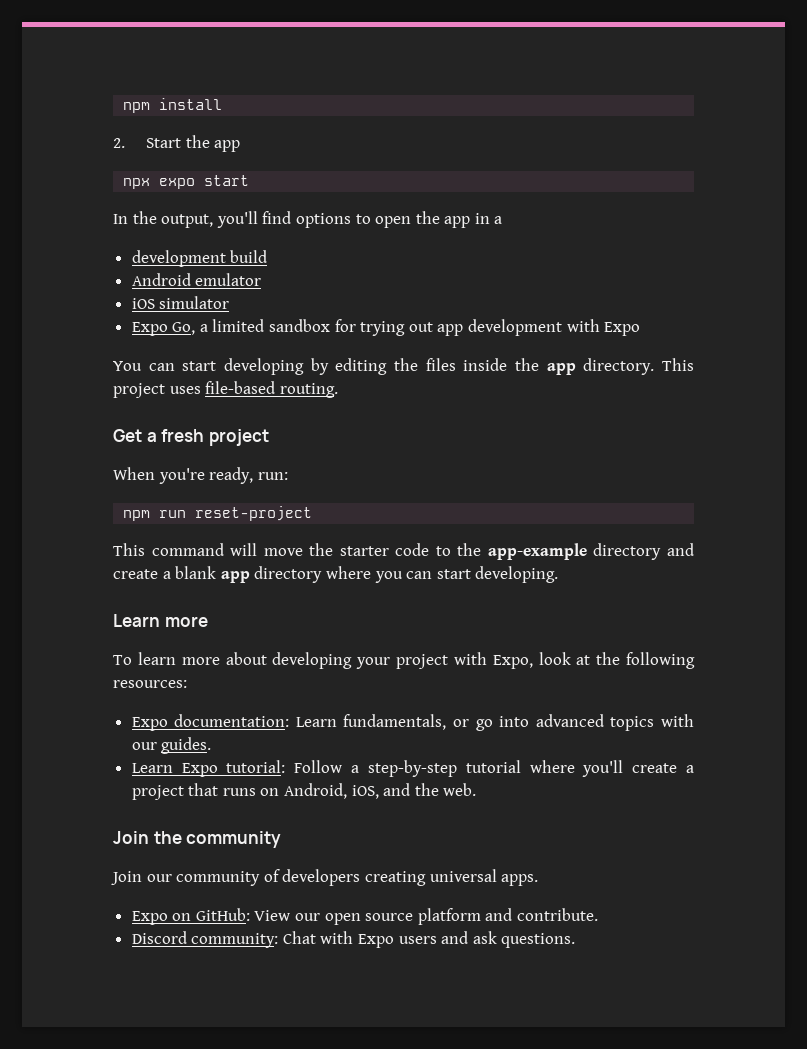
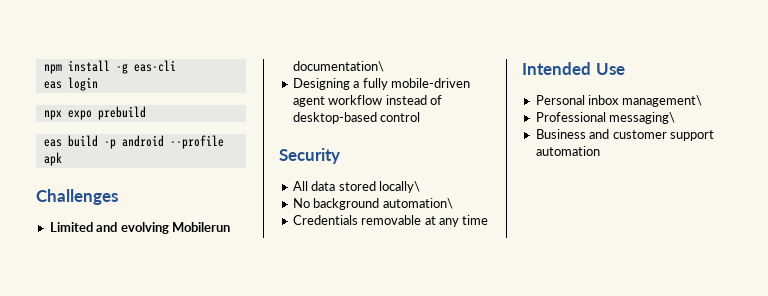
[113,135,241,152] [123,175,250,189] [113,211,503,228] [131,250,268,267] [131,273,262,286] [131,296,230,309] [131,319,641,336] [113,358,695,375] [113,381,338,398] [113,429,269,446] [113,467,288,484] [123,506,313,521] [113,543,694,560] [113,566,559,583] [113,614,208,627] [113,652,695,669] [113,680,187,688] [131,714,694,731] [131,737,212,754] [131,760,694,777] [131,783,477,800] [113,831,282,848] [111,869,539,886] [131,908,599,925] [131,931,576,948] // 2. Start the app // npx expo start // In the output, you'll find options to open the app in a // development build // Android emulator // iOS simulator // Expo Go, a limited sandbox for trying out app development with Expo // You can start developing by editing the files inside the app directory. This project uses file-based routing. // Get a fresh project // When you're ready, run: // npm run reset-project // This command will move the starter code to the app-example directory and create a blank app directory where you can start developing. // Learn more // To learn more about developing your project with Expo, look at the following resources: // Expo documentation: Learn fundamentals, or go into advanced topics with our guides. // Learn Expo tutorial: Follow a step-by-step tutorial where you'll create a project that runs on Android, iOS, and the web. // Join the community // Join our community of developers creating universal apps. // Expo on GitHub: View our open source platform and contribute. // Discord community: Chat with Expo users and ask questions. -> [115,60,176,74] [43,77,98,91] [43,106,146,120] [43,135,224,149] [43,152,62,166] [36,189,118,205] [49,222,230,234] [292,61,384,72] [292,78,470,90] [292,95,442,107] [292,112,421,124] [279,148,340,164] [292,181,420,193] [292,198,453,210] [292,215,489,227] [522,62,625,75] [535,95,702,107] [535,112,676,124] [535,129,714,141] [535,146,600,156] -g eas-cli // eas login // npx expo prebuild // eas build -p android --profile apk // Challenges // Limited and evolving Mobilerun documentation\ // Designing a fully mobile-driven agent workflow instead of desktop-based control // Security // All data stored locally\ // No background automation\ // Credentials removable at any time // Intended Use // Personal inbox management\ // Professional messaging\ // Business and customer support automation

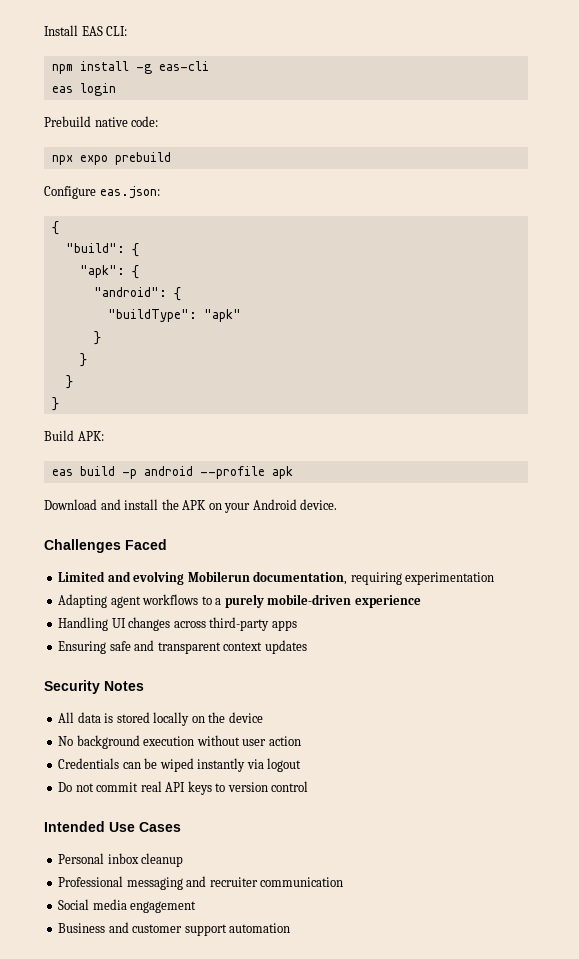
(43, 69) none -> [44,25,128,36] Install EAS CLI: //
(98, 84) none -> [44,116,159,127] // Prebuild native code:
(146, 113) none -> [44,186,160,199] [51,221,59,235] [65,243,139,257] [79,265,139,279] [93,287,181,301] [107,309,241,322] [93,331,101,345] [79,353,87,367] [65,375,73,389] [51,397,59,411] [44,430,104,441] // Configure eas.json: // { // "build": { // "apk": { // "android": { // "buildType": "apk" // } // } // } // } // Build APK:
(62, 159) none -> [44,499,338,513] // Download and install the APK on your Android device.
(118, 197) none -> [125,539,167,550] Faced
[292,61,384,72] [292,78,470,90] [292,95,442,107] [292,112,421,124] documentation\ // Designing a fully mobile-driven agent workflow instead of desktop-based control -> [253,571,495,585] [58,594,421,608] [58,617,297,631] [58,640,307,654] documentation, requiring experimentation // Adapting agent workflows to a purely mobile-driven experience // Handling UI changes across third-party apps // Ensuring safe and transparent context updates
(340, 156) none -> [104,681,144,691] Notes
[338,181,420,193] [292,198,453,210] [292,215,489,227] stored locally\ // No background automation\ // Credentials removable at any time -> [104,712,263,726] [58,735,301,749] [58,758,302,772] [58,781,309,795] is stored locally on the device // No background execution without user action // Credentials can be wiped instantly via logout // Do not commit real API keys to version control
(625, 69) none -> [139,822,181,832] Cases
[621,95,702,107] management\ -> [141,853,184,867] cleanup
[609,112,676,124] messaging\ -> [126,876,344,890] [58,899,197,913] messaging and recruiter communication // Social media engagement

